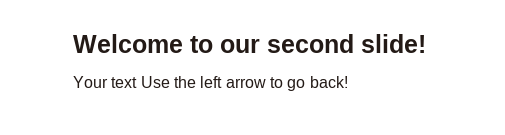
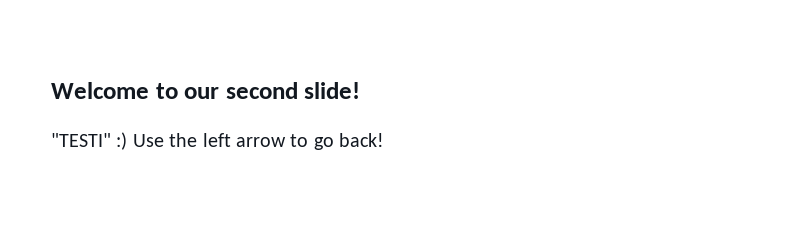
[73,76,138,88] Your text -> [51,132,128,150] "TESTI" :)

